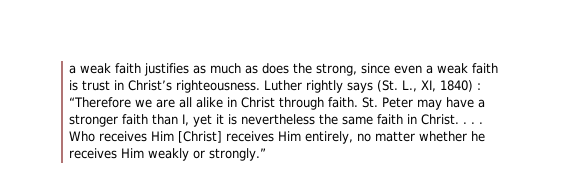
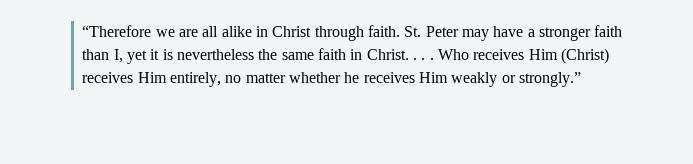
[69,63,499,76] [69,80,482,93] a weak faith justifies as much as does the strong, since even a weak faith is trust in Christ’s righteousness. Luther rightly says (St. L., XI, 1840) : -> (82, 31) none
[178,131,223,143] [Christ] -> [560,48,609,64] (Christ)

